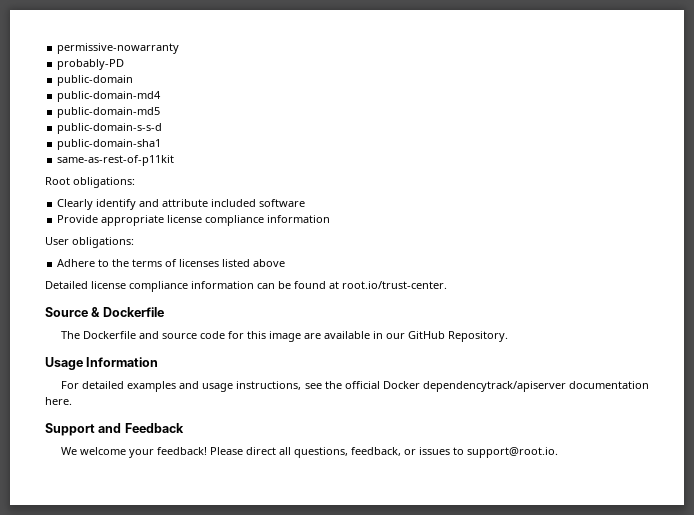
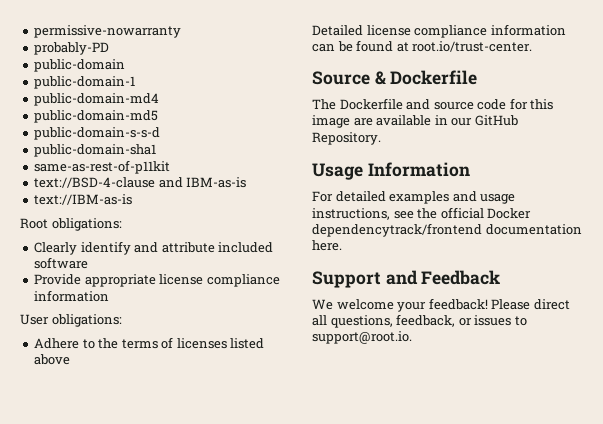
(134, 80) none -> [34,76,136,89] // public-domain-1
(175, 160) none -> [34,177,247,188] [34,194,133,205] // text://BSD-4-clause and IBM-as-is // text://IBM-as-is
[422,381,566,392] dependencytrack/apiserver -> [312,223,482,237] dependencytrack/frontend

